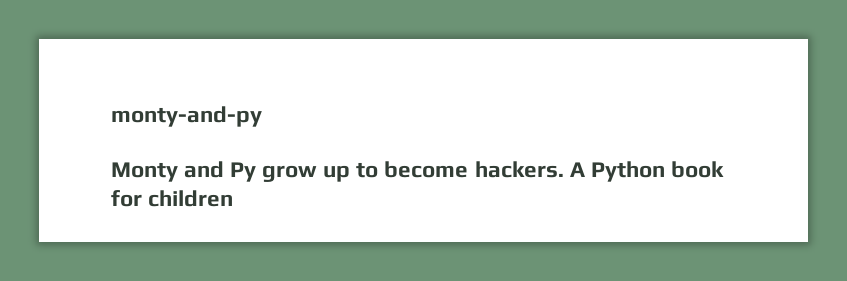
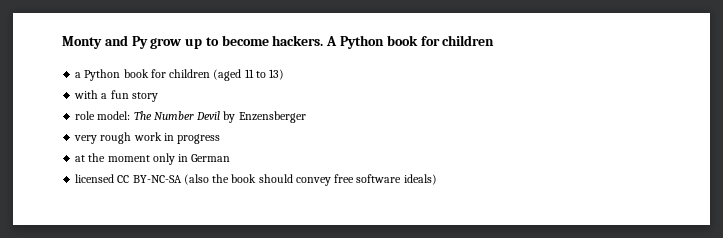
[111,106,262,127] monty-and-py // -> (62, 42) none
(234, 198) none -> [75,69,285,81] [74,90,158,102] [75,111,306,123] [74,132,221,144] [75,153,231,165] [75,174,437,186] // a Python book for children (aged 11 to 13) // with a fun story // role model: The Number Devil by Enzensberger // very rough work in progress // at the moment only in German // licensed CC BY-NC-SA (also the book should convey free software ideals)

